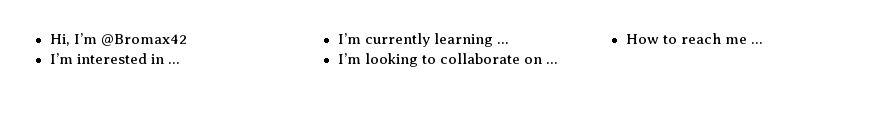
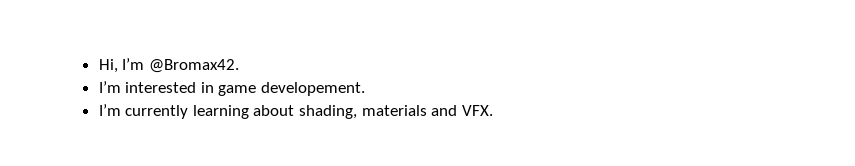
[100,34,187,46] @Bromax42 -> [148,59,239,73] @Bromax42.
[167,62,180,64] ... -> [218,82,366,96] game developement.
[496,42,509,44] [337,53,558,67] [625,33,763,44] ... // I’m looking to collaborate on ... // How to reach me ... -> [253,105,493,119] about shading, materials and VFX.

